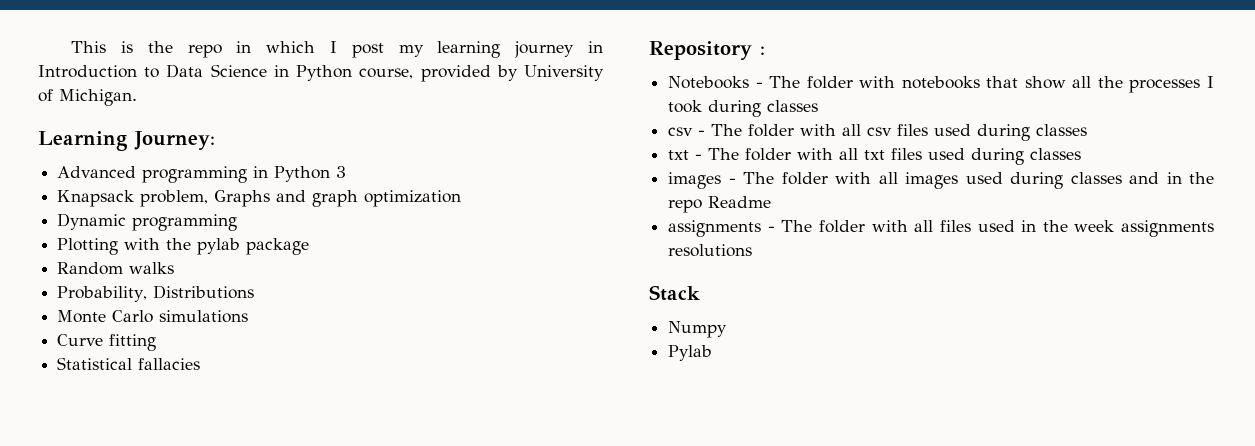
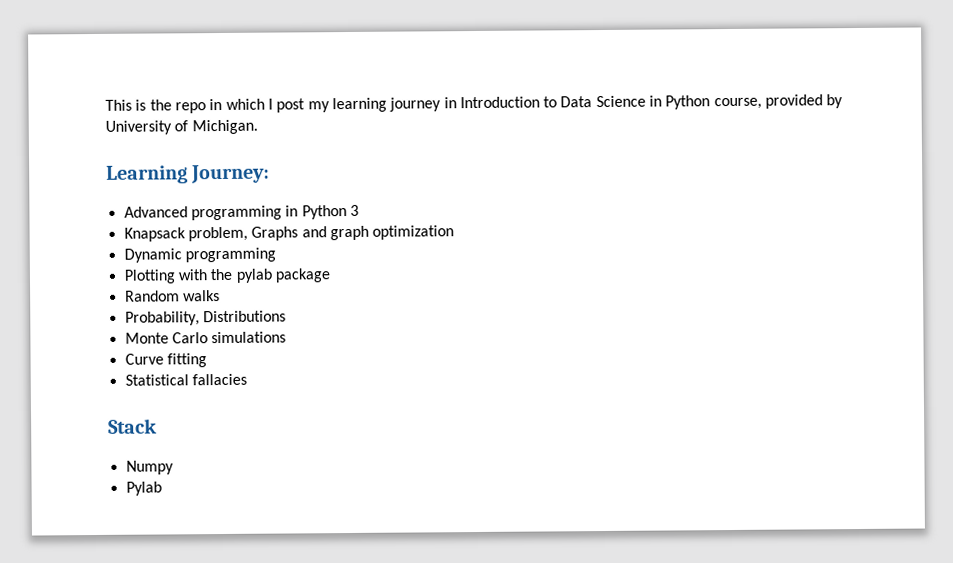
[649,41,765,60] [668,76,1214,93] [668,100,819,117] [668,124,1088,141] [668,148,1082,165] [668,172,1214,189] [668,196,772,213] [668,220,1214,237] [668,244,753,257] // Repository : // Notebooks - The folder with notebooks that show all the processes I took during classes // csv - The folder with all csv files used during classes // txt - The folder with all txt files used during classes // images - The folder with all images used during classes and in the repo Readme // assignments - The folder with all files used in the week assignments resolutions -> (247, 379) none

